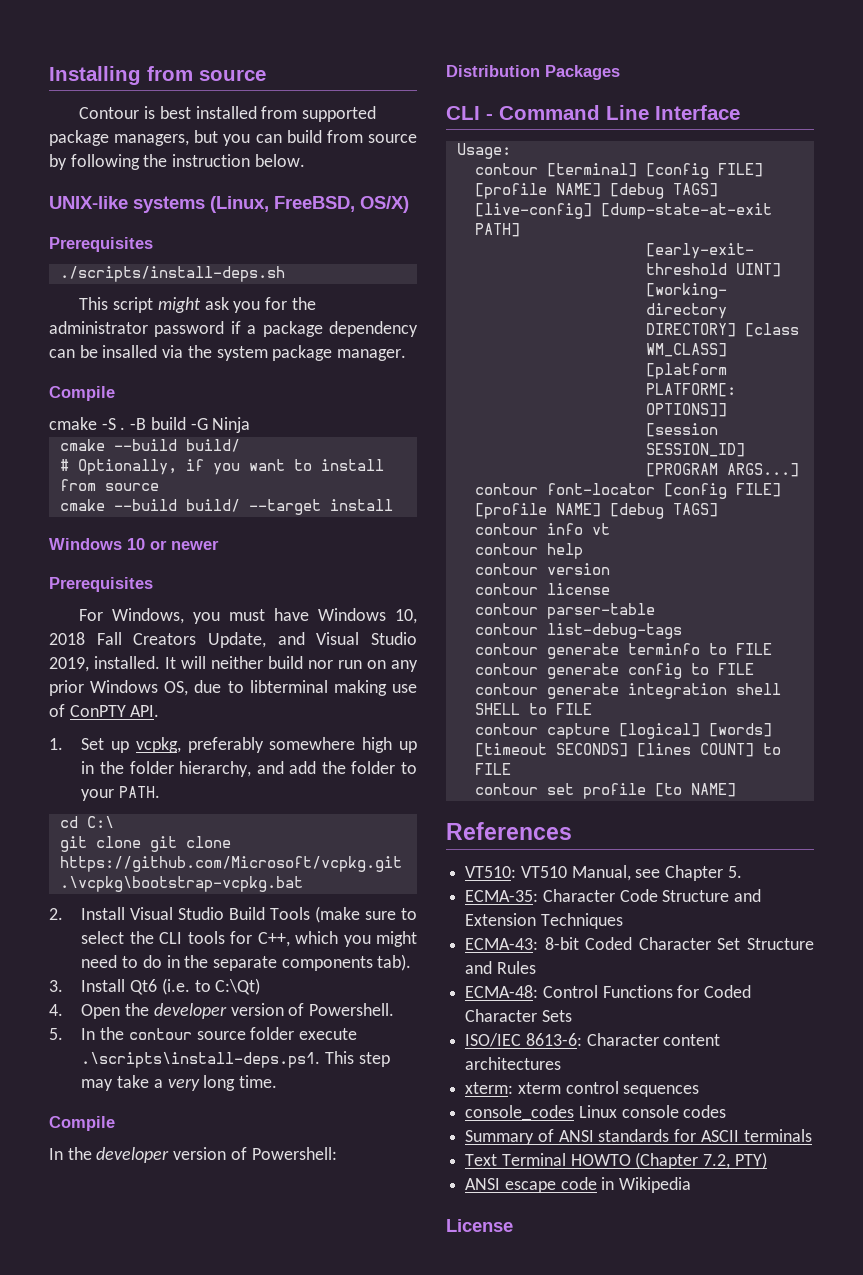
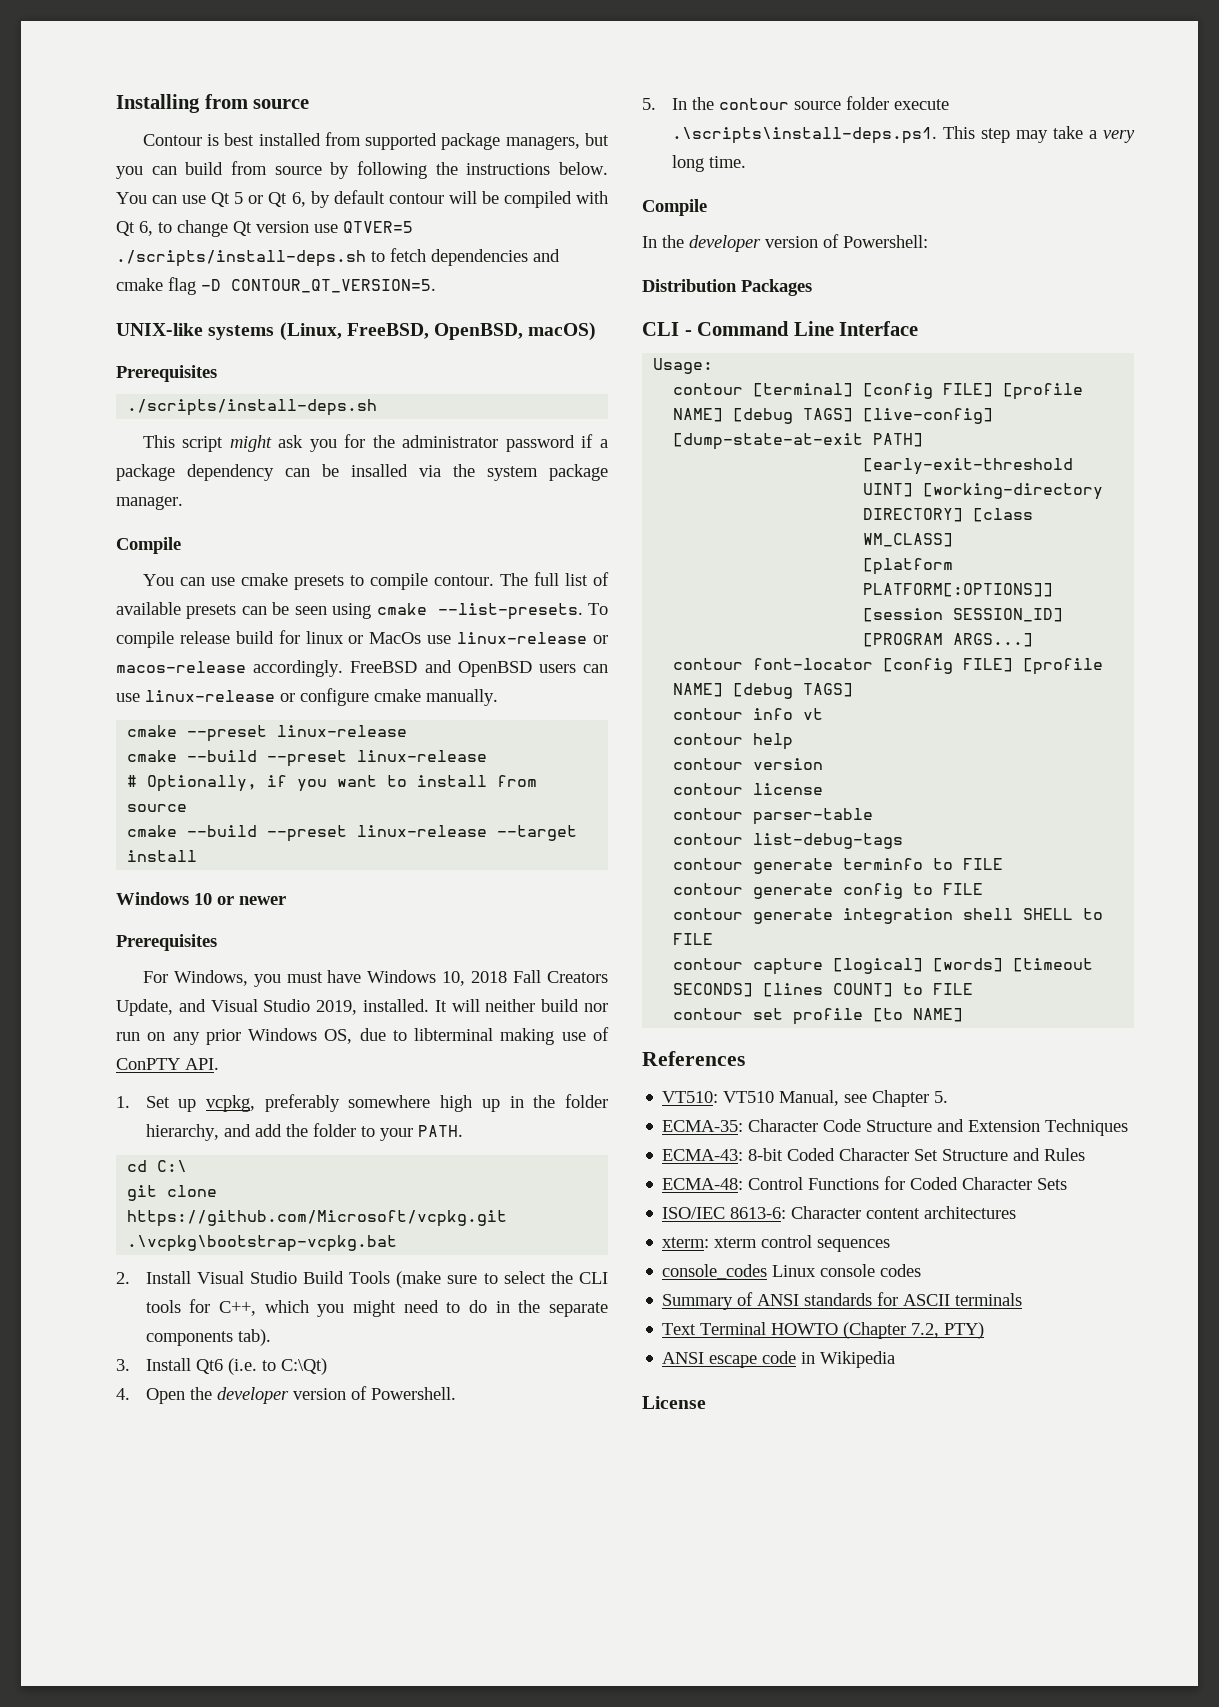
[172,154,251,167] instruction -> [466,163,551,175] instructions
(305, 160) none -> [116,190,608,208] [116,220,413,237] [116,248,560,267] [116,277,436,295] You can use Qt 5 or Qt 6, by default contour will be compiled with Qt 6, to change Qt version use QTVER=5 ./scripts/install-deps.sh to fetch dependencies and cmake flag -D CONTOUR_QT_VERSION=5.
[360,196,409,213] OS/X) -> [434,322,597,341] OpenBSD, macOS)
[49,417,251,433] [59,439,240,452] cmake -S . -B build -G Ninja // cmake --build build/ -> [142,572,609,590] [116,602,608,620] [116,630,608,648] [116,660,608,677] [116,688,498,706] [127,725,408,742] [127,750,488,767] You can use cmake presets to compile contour. The full list of available presets can be seen using cmake --list-presets. To compile release build for linux or MacOs use linux-release or macos-release accordingly. FreeBSD and OpenBSD users can use linux-release or configure cmake manually. // cmake --preset linux-release // cmake --build --preset linux-release
[185,499,240,512] build/ -> [267,825,488,842] --preset linux-release
[149,836,231,852] git clone -> (218, 1191) none

